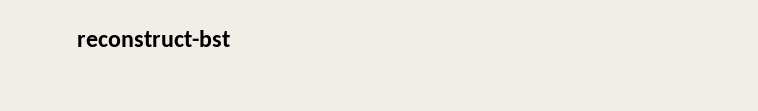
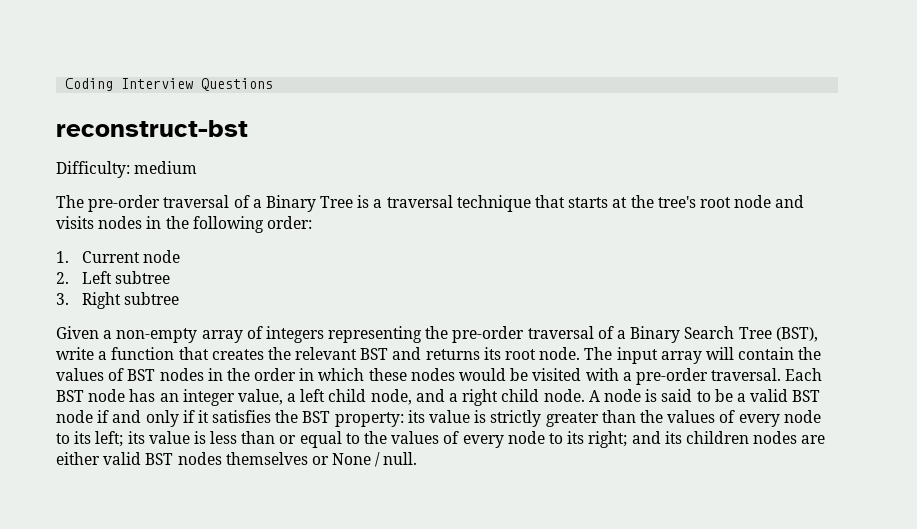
[77,30,230,47] reconstruct-bst -> [65,78,274,91] [56,120,248,137] [56,161,198,178] [56,195,805,212] [56,216,312,233] [56,250,181,263] [56,271,171,284] [56,292,180,309] [56,326,818,343] [56,347,822,364] [56,368,823,385] [56,389,821,406] [56,410,821,427] [56,431,826,448] [56,452,418,467] Coding Interview Questions // reconstruct-bst // Difficulty: medium // The pre-order traversal of a Binary Tree is a traversal technique that starts at the tree's root node and visits nodes in the following order: // 1. Current node // 2. Left subtree // 3. Right subtree // Given a non-empty array of integers representing the pre-order traversal of a Binary Search Tree (BST), write a function that creates the relevant BST and returns its root node. The input array will contain the values of BST nodes in the order in which these nodes would be visited with a pre-order traversal. Each BST node has an integer value, a left child node, and a right child node. A node is said to be a valid BST node if and only if it satisfies the BST property: its value is strictly greater than the values of every node to its left; its value is less than or equal to the values of every node to its right; and its children nodes are either valid BST nodes themselves or None / null.

